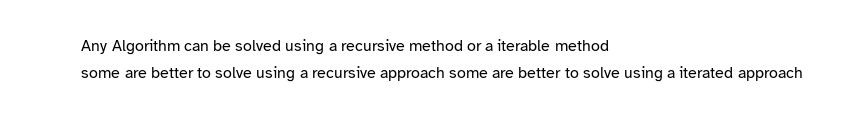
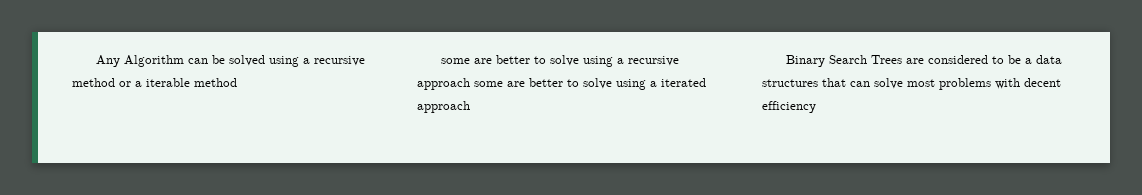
(803, 74) none -> [785,55,1062,67] [762,78,1061,90] [762,101,816,113] // Binary Search Trees are considered to be a data structures that can solve most problems with decent efficiency

